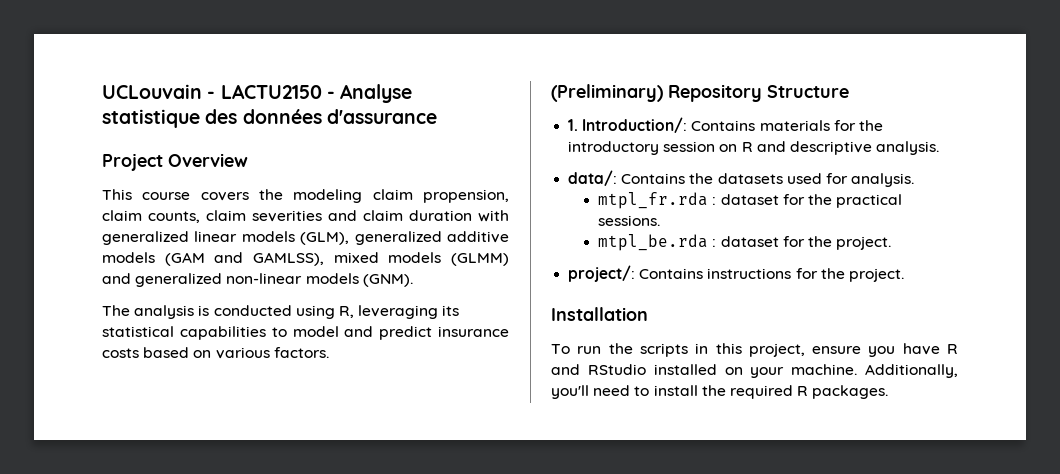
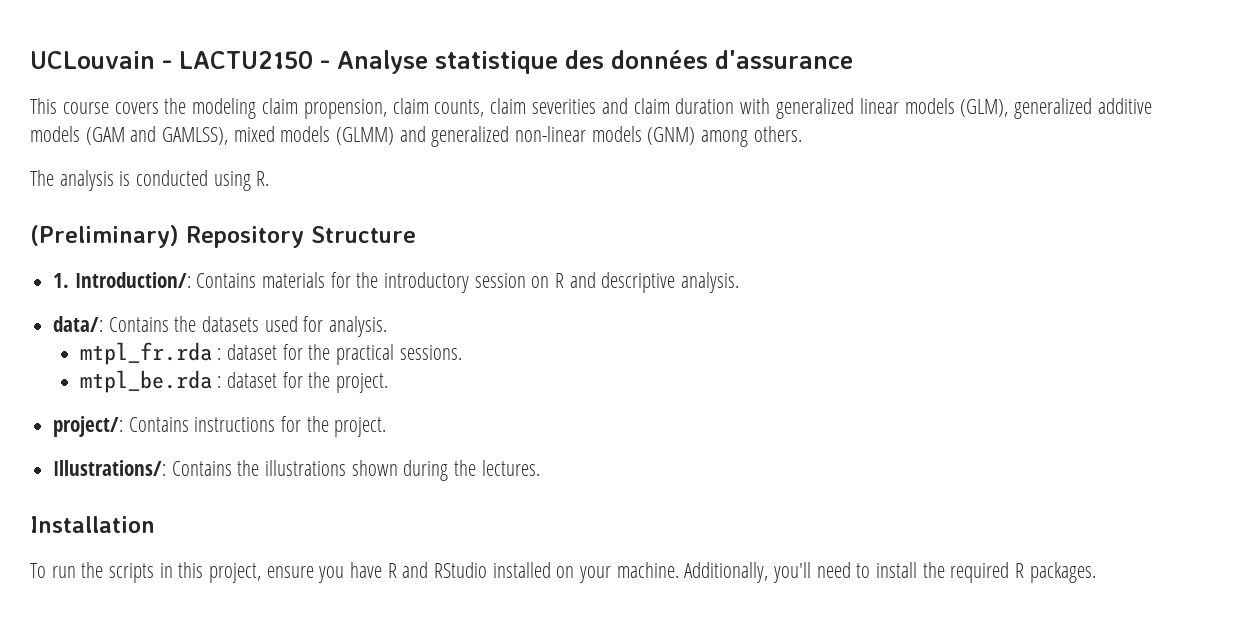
[102,153,248,171] // Project Overview -> (853, 59) none
[362,274,413,287] (GNM). -> [647,126,802,147] (GNM) among others.
[338,305,460,319] [102,326,509,340] [102,347,329,359] R, leveraging its statistical capabilities to model and predict insurance costs based on various factors. -> [256,171,270,186] R.
(904, 275) none -> [53,460,540,481] // Illustrations/: Contains the illustrations shown during the lectures.

